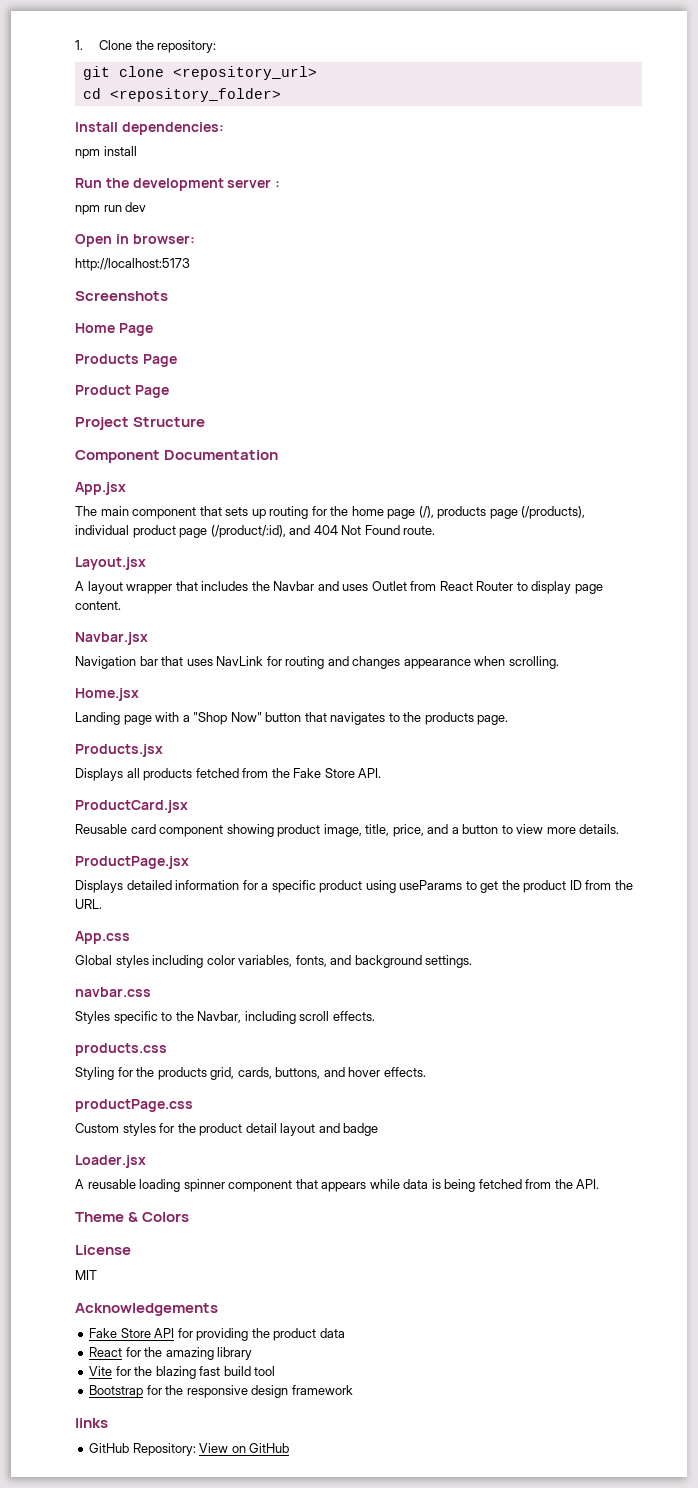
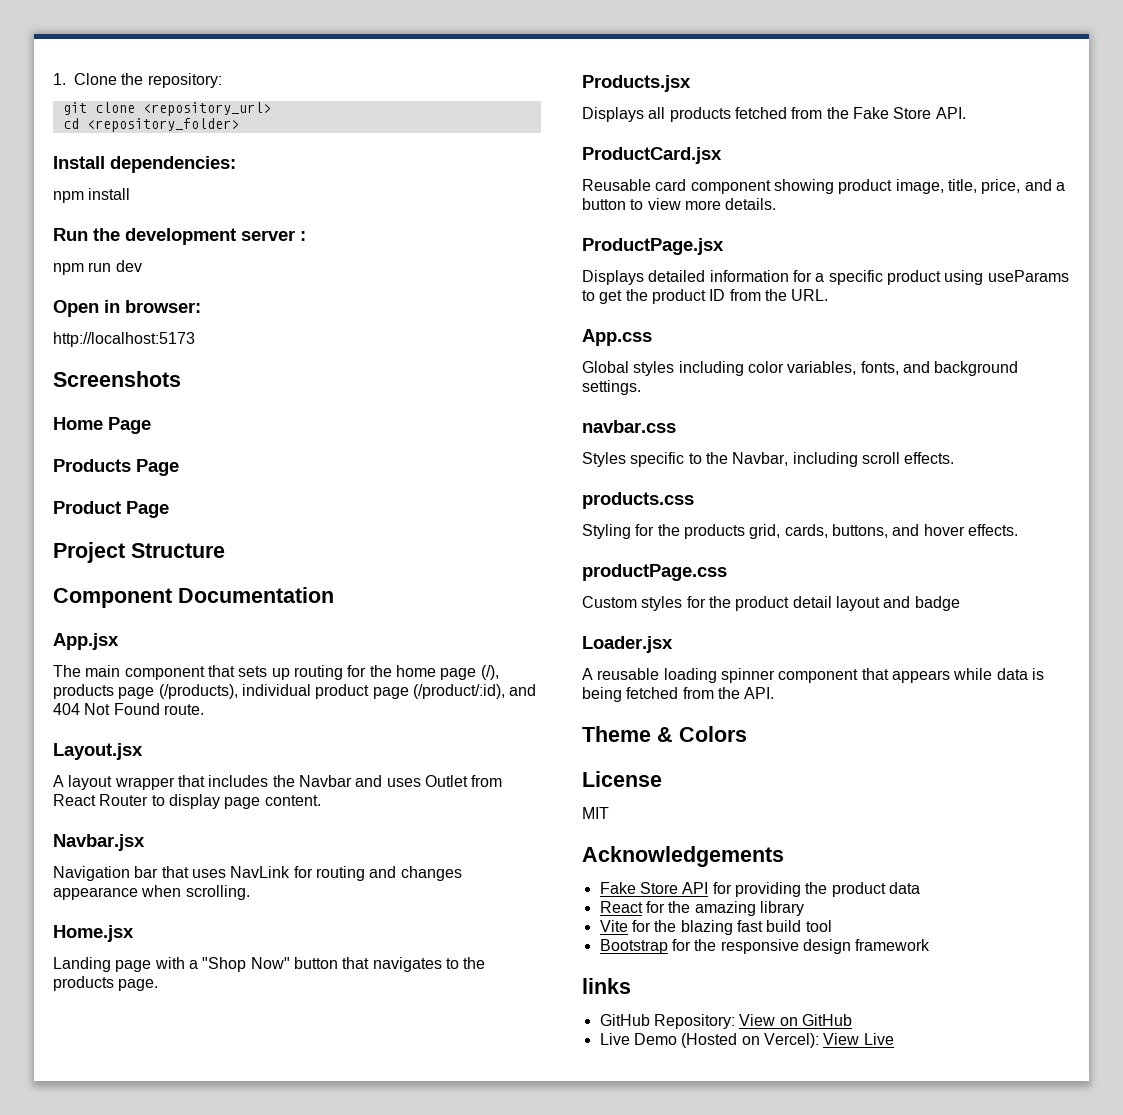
(290, 1448) none -> [599,1033,894,1048] // Live Demo (Hosted on Vercel): View Live

